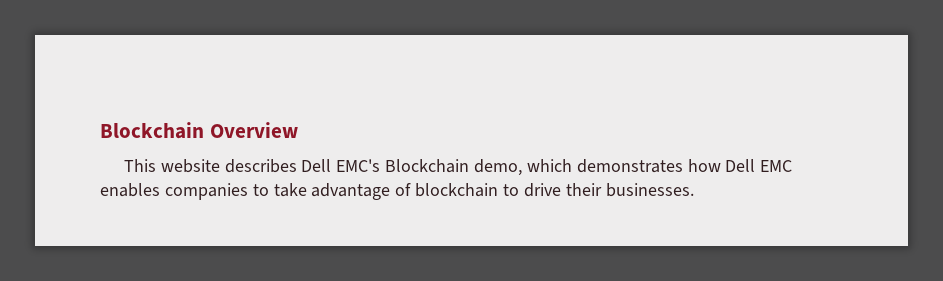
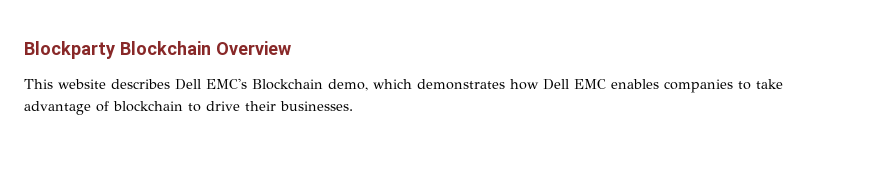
(100, 130) none -> [24,41,115,59] Blockparty

